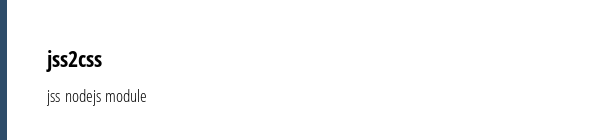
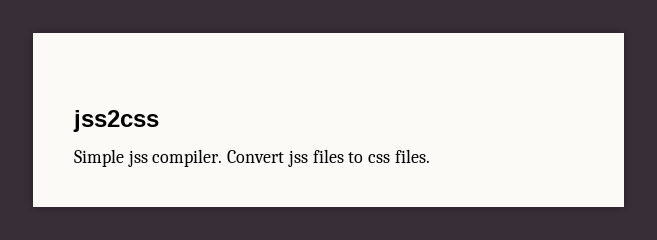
[46,89,148,106] jss nodejs module -> [74,149,430,167] Simple jss compiler. Convert jss files to css files.

